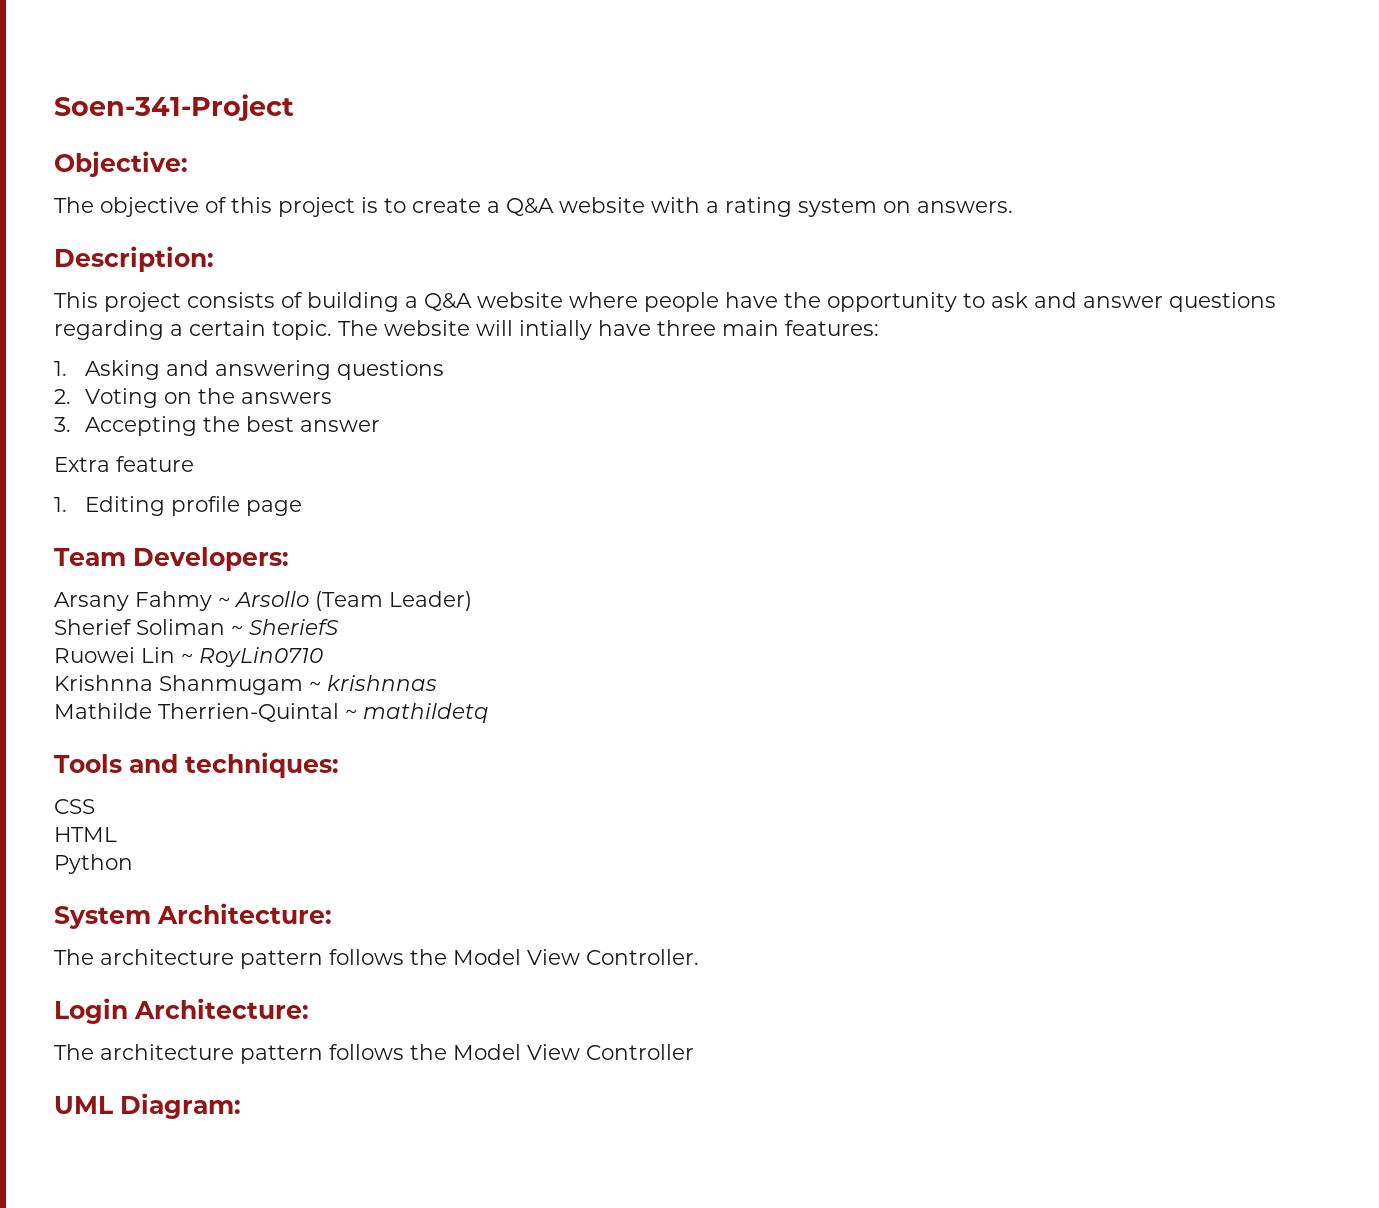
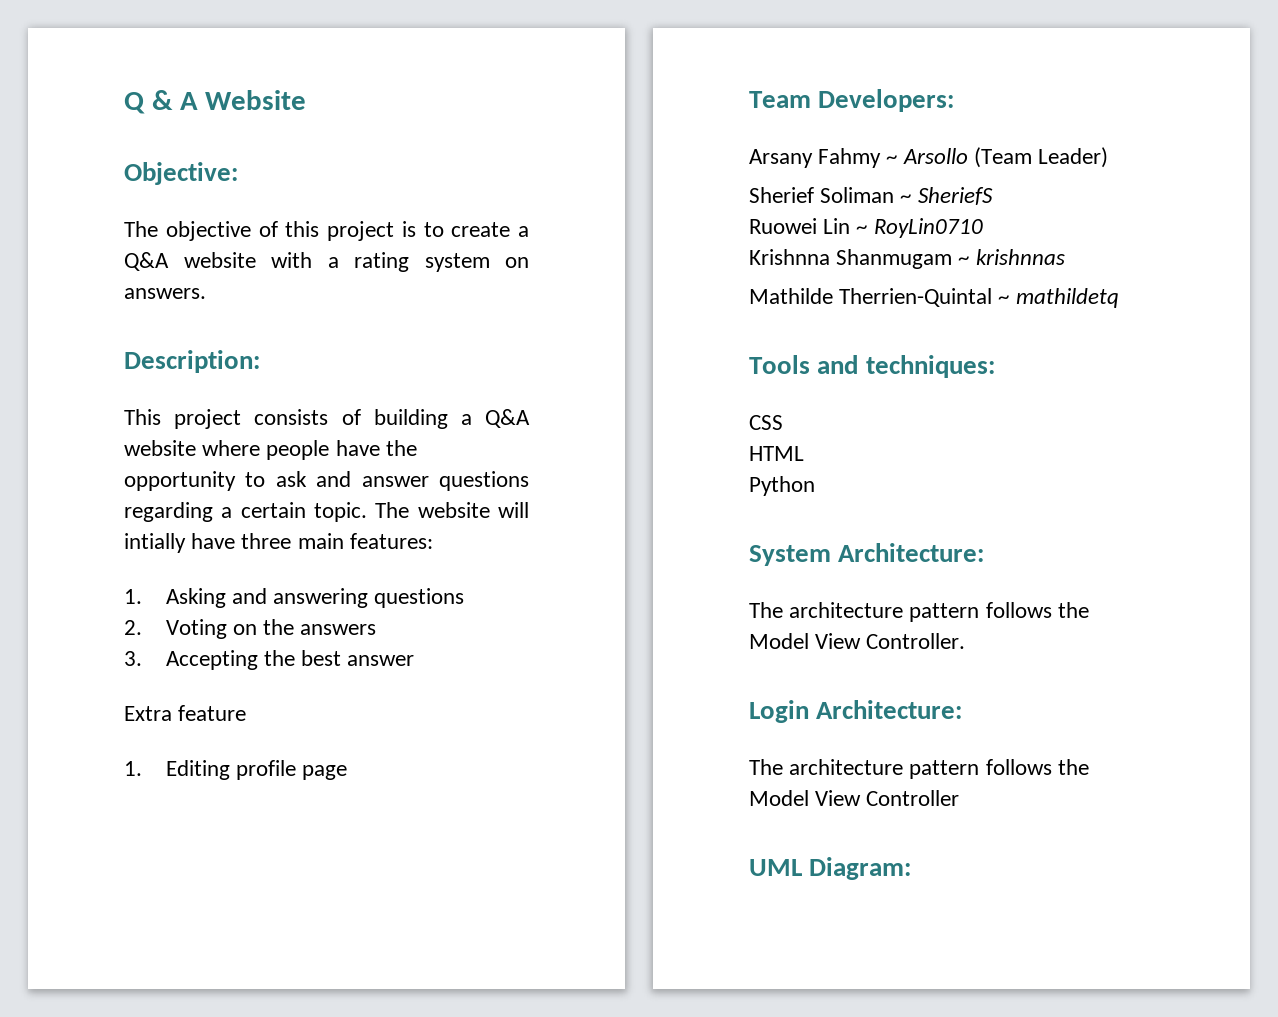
[54,94,294,121] Soen-341-Project -> [124,90,307,114] Q & A Website

